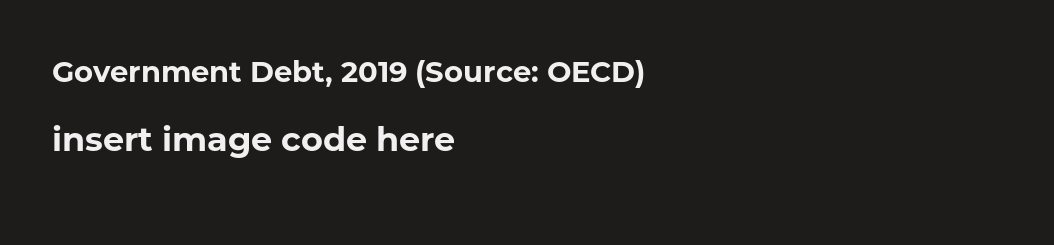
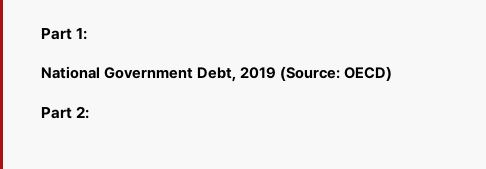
(52, 72) none -> [41,28,88,40] [41,66,100,79] Part 1: // National
[52,125,456,158] insert image code here -> [41,106,90,119] Part 2:

